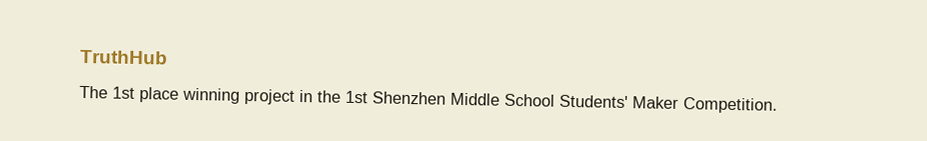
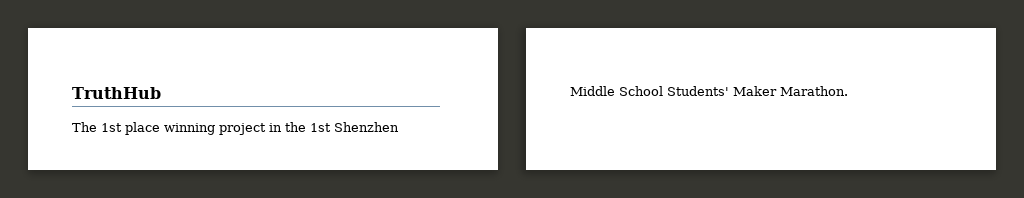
[683,97,778,114] Competition. -> [780,86,848,96] Marathon.

